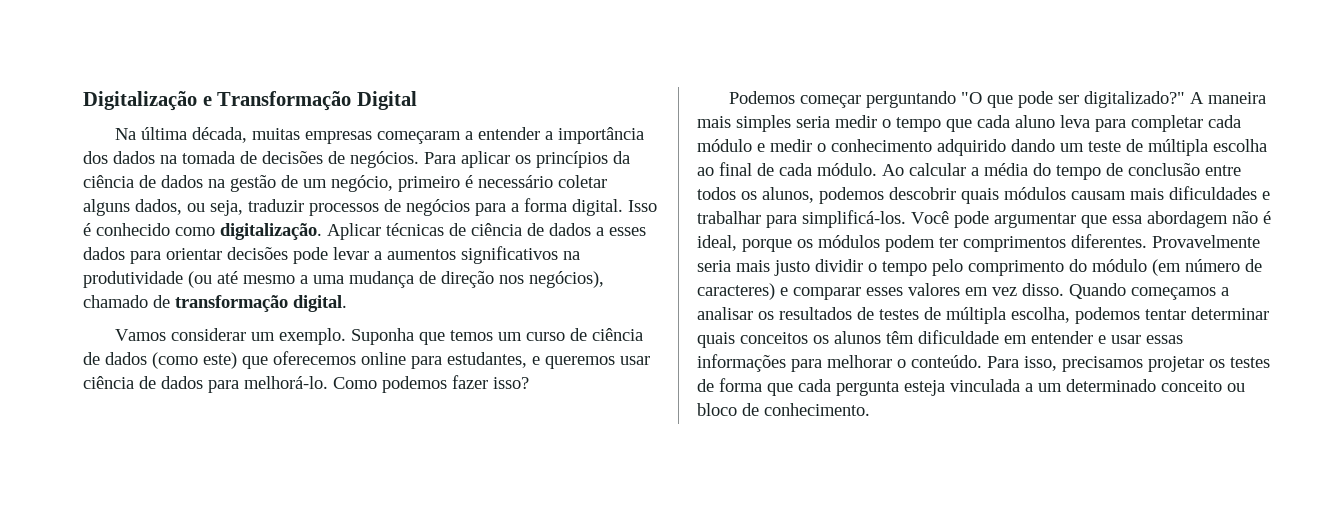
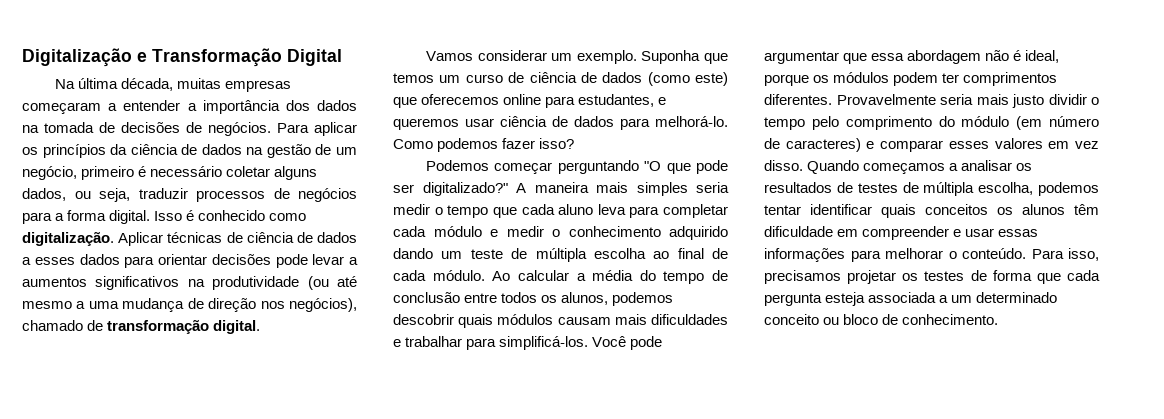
[1191,307,1269,320] determinar -> [810,204,872,215] identificar
[1031,331,1093,344] entender -> [862,226,950,240] compreender
[950,379,1020,392] vinculada -> [868,292,937,303] associada

